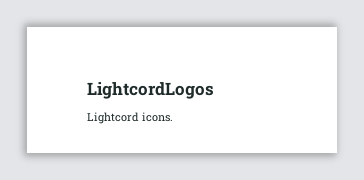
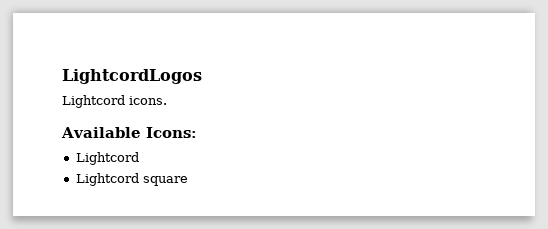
(173, 117) none -> [61,127,197,138] [75,152,139,165] [75,173,188,186] // Available Icons: // Lightcord // Lightcord square

